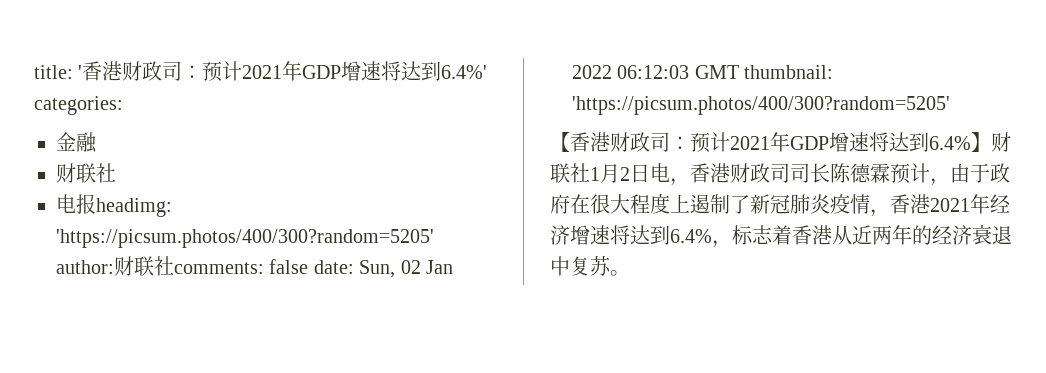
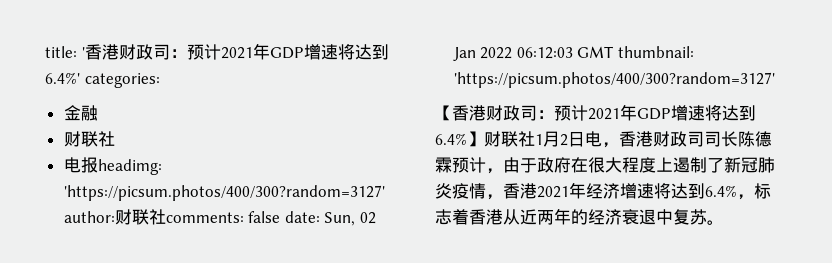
[56,229,434,248] 'https://picsum.photos/400/300?random=5205' -> [63,185,385,201] 'https://picsum.photos/400/300?random=3127'
[572,96,950,115] 'https://picsum.photos/400/300?random=5205' -> [453,72,775,88] 'https://picsum.photos/400/300?random=3127'

